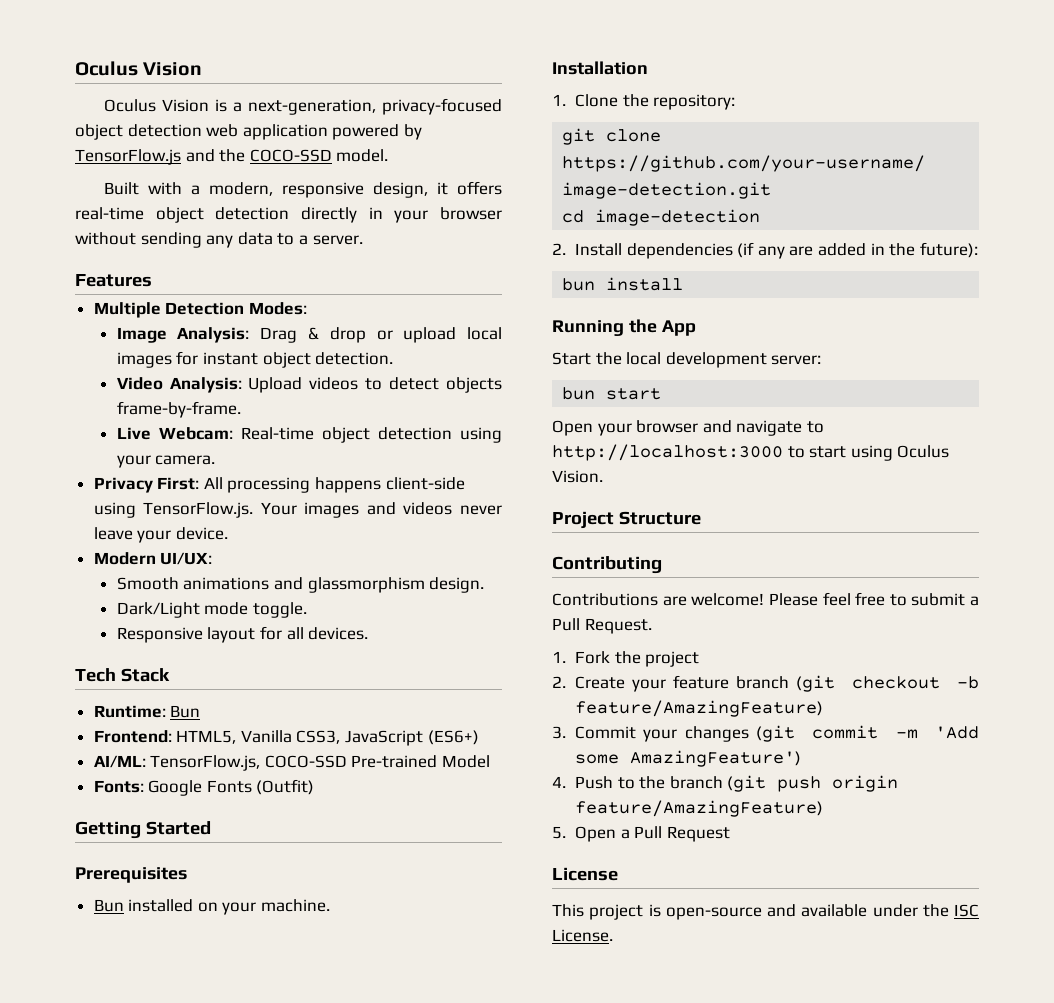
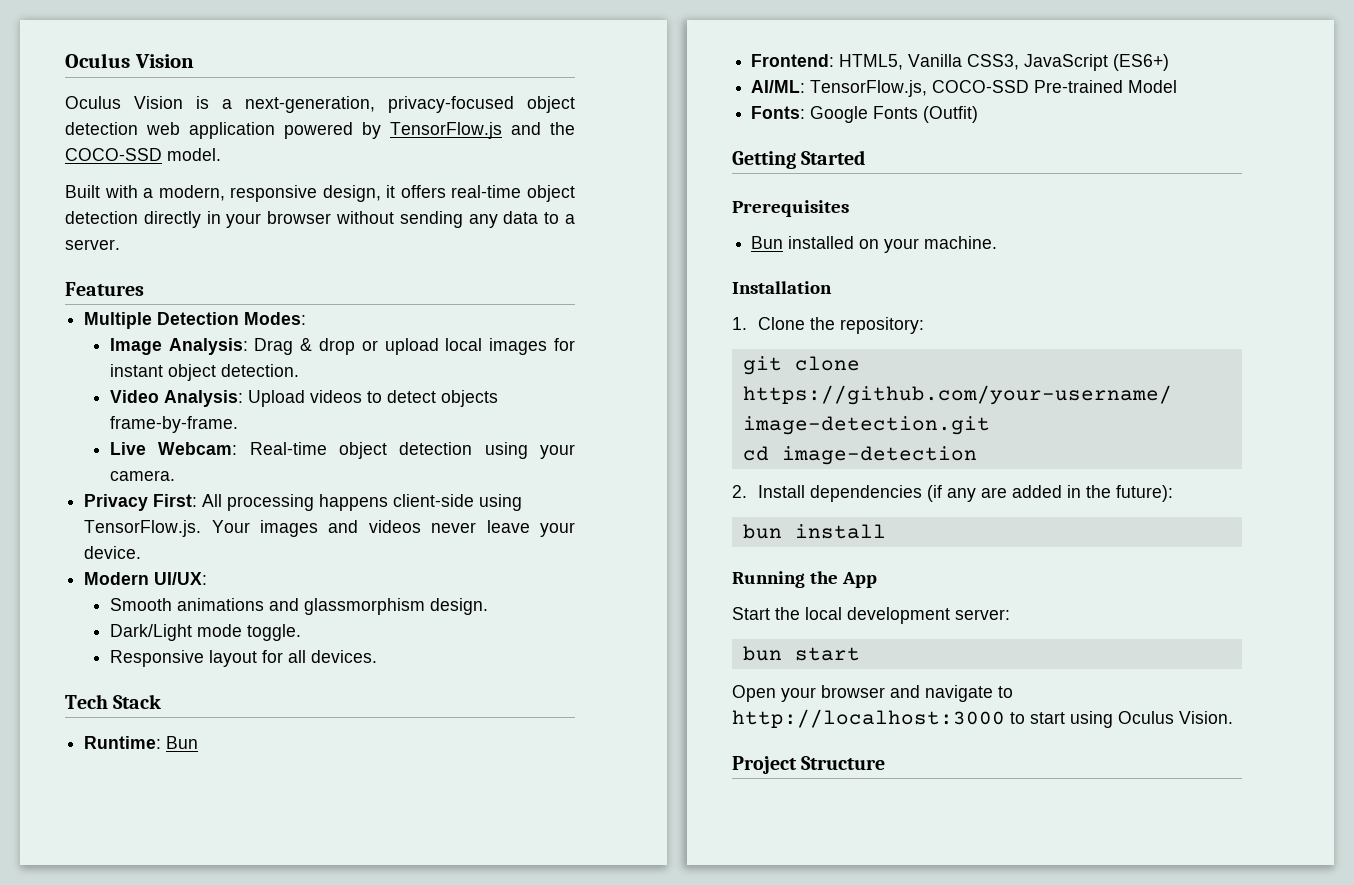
[552,556,662,574] [552,592,979,606] [552,618,652,634] [552,651,700,667] [552,675,979,692] [575,700,824,717] [552,725,979,742] [575,750,802,767] [552,775,899,792] [575,800,824,817] [552,826,730,842] [552,867,618,881] [552,904,979,920] [552,929,613,942] // Contributing // Contributions are welcome! Please feel free to submit a Pull Request. // 1. Fork the project // 2. Create your feature branch (git checkout -b feature/AmazingFeature) // 3. Commit your changes (git commit -m 'Add some AmazingFeature') // 4. Push to the branch (git push origin feature/AmazingFeature) // 5. Open a Pull Request // License // This project is open-source and available under the ISC License. -> (886, 763) none

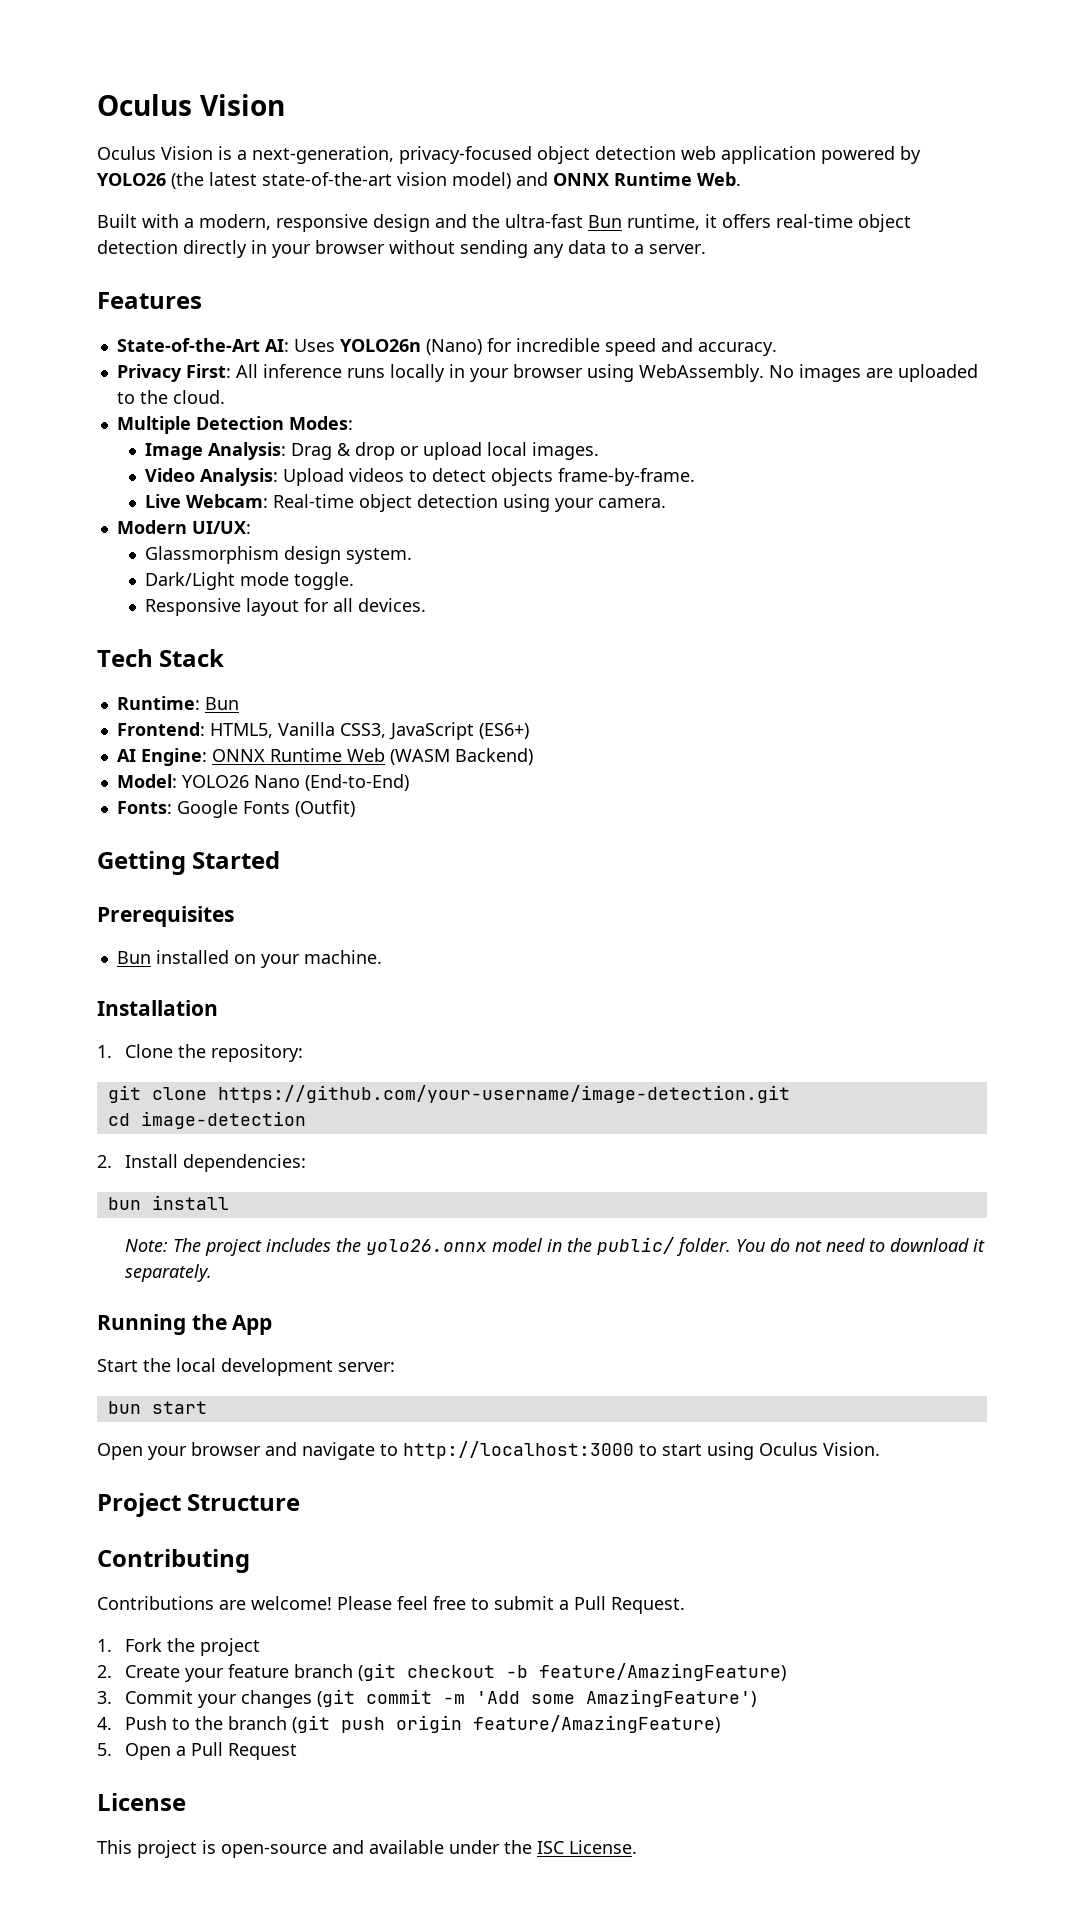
[390,122,575,139] [65,148,221,161] TensorFlow.js and the COCO-SSD model. -> [97,172,741,189] YOLO26 (the latest state-of-the-art vision model) and ONNX Runtime Web.
[322,185,381,202] design, -> [373,214,700,232] design and the ultra-fast Bun runtime,
(144, 289) none -> [116,338,777,356] [116,364,978,382] [116,390,225,404] // State-of-the-Art AI: Uses YOLO26n (Nano) for incredible speed and accuracy. // Privacy First: All inference runs locally in your browser using WebAssembly. No images are uploaded to the cloud.
[489,338,575,355] [109,364,299,381] images for instant object detection. -> [532,442,600,460] images.
[84,494,523,511] [84,520,576,537] [84,546,142,559] [84,572,208,585] [109,598,488,615] Privacy First: All processing happens client-side using TensorFlow.js. Your images and videos never leave your device. // Modern UI/UX: // Smooth animations and glassmorphism design. -> [116,520,251,534] [145,546,413,564] Modern UI/UX: // Glassmorphism design system.
[751,80,1178,97] AI/ML: TensorFlow.js, COCO-SSD Pre-trained Model -> [116,748,533,766] [116,774,409,791] AI Engine: ONNX Runtime Web (WASM Backend) // Model: YOLO26 Nano (End-to-End)
[809,485,1173,502] [742,524,886,539] dependencies (if any are added in the future): // bun install -> [183,1154,307,1172] [107,1195,229,1210] [125,1237,986,1256] [125,1264,213,1282] dependencies: // bun install // Note: The project includes the yolo26.onnx model in the public/ folder. You do not need to download it separately.
(886, 763) none -> [97,1549,250,1573] [97,1596,685,1614] [97,1638,261,1656] [97,1663,787,1682] [97,1689,757,1708] [97,1715,721,1733] [97,1742,298,1760] [97,1793,186,1811] [97,1840,637,1858] // Contributing // Contributions are welcome! Please feel free to submit a Pull Request. // 1. Fork the project // 2. Create your feature branch (git checkout -b feature/AmazingFeature) // 3. Commit your changes (git commit -m 'Add some AmazingFeature') // 4. Push to the branch (git push origin feature/AmazingFeature) // 5. Open a Pull Request // License // This project is open-source and available under the ISC License.

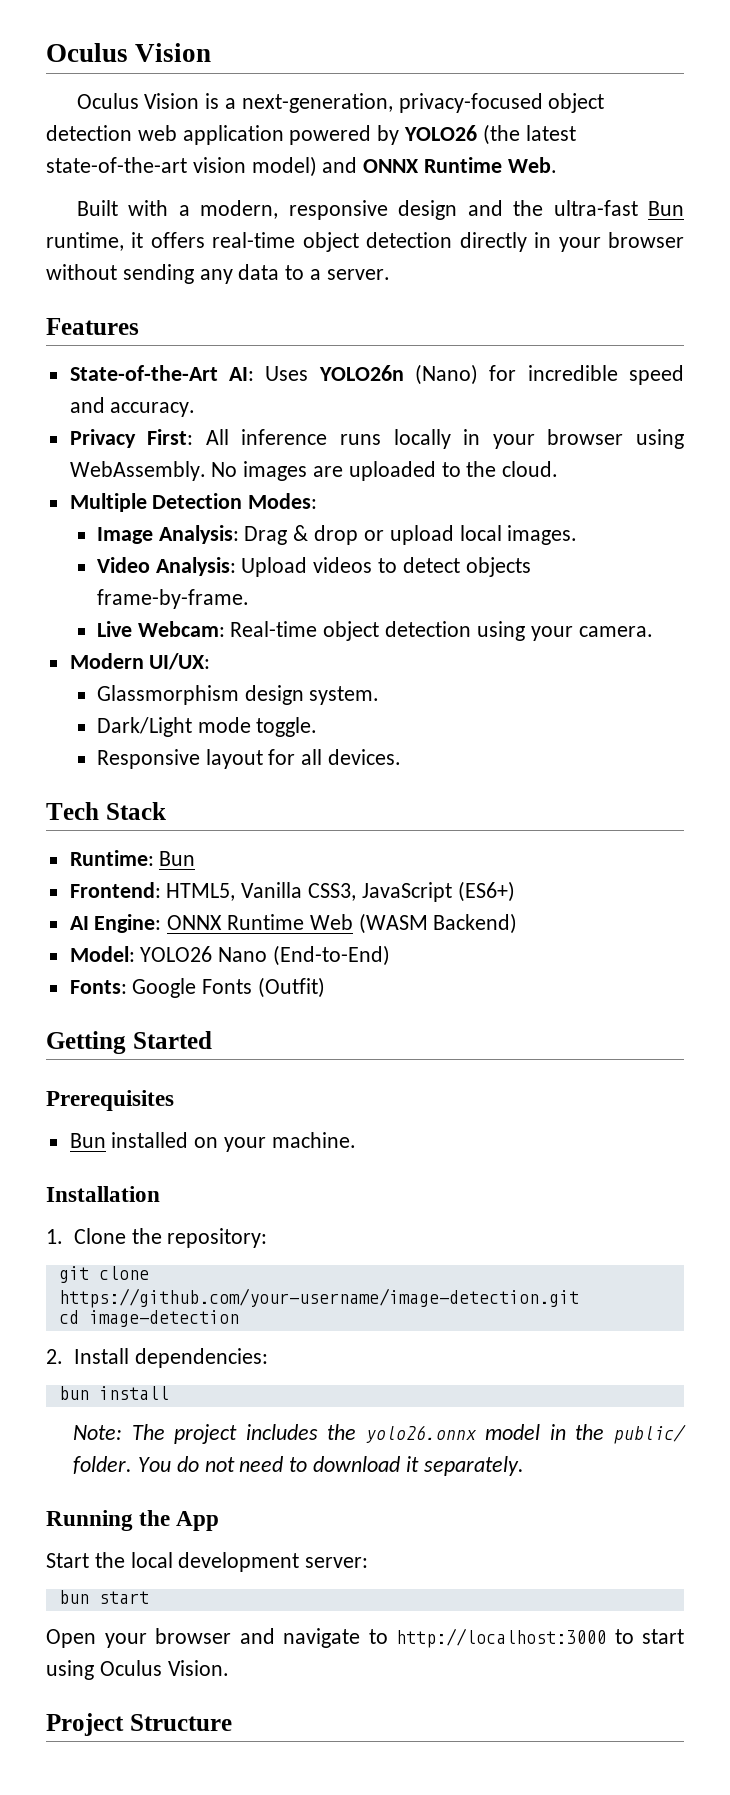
[97,1549,250,1573] [97,1596,685,1614] [97,1638,261,1656] [97,1663,787,1682] [97,1689,757,1708] [97,1715,721,1733] [97,1742,298,1760] [97,1793,186,1811] [97,1840,637,1858] // Contributing // Contributions are welcome! Please feel free to submit a Pull Request. // 1. Fork the project // 2. Create your feature branch (git checkout -b feature/AmazingFeature) // 3. Commit your changes (git commit -m 'Add some AmazingFeature') // 4. Push to the branch (git push origin feature/AmazingFeature) // 5. Open a Pull Request // License // This project is open-source and available under the ISC License. -> (232, 1722) none

